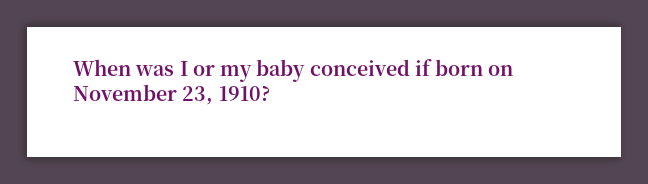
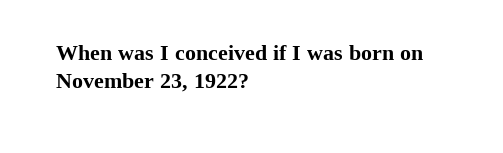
[192,59,432,82] or my baby conceived if -> [175,45,343,60] conceived if I was
[218,85,270,101] 1910? -> [194,74,249,88] 1922?

